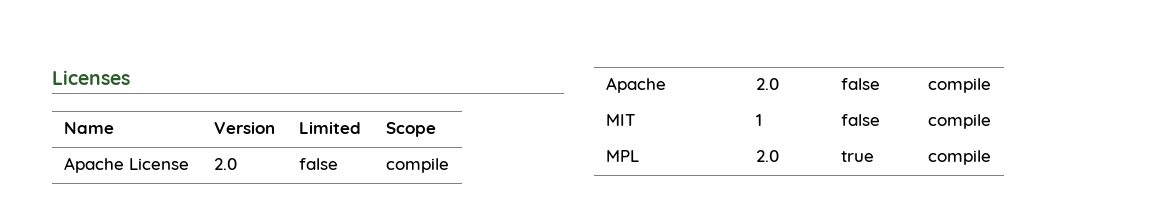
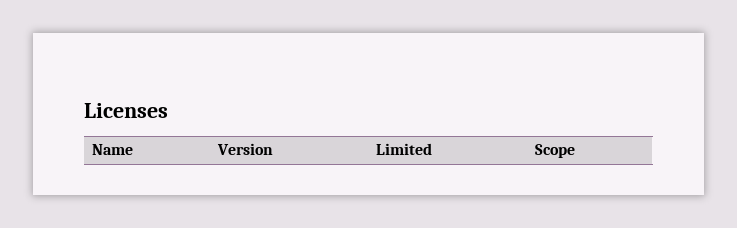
[63,157,189,173] [213,158,237,170] [298,158,338,170] [385,158,449,173] [605,77,666,93] [755,78,779,90] [840,78,880,90] [927,78,991,93] [605,114,635,126] [755,114,762,126] [840,114,880,126] [927,114,991,129] [605,150,639,162] [755,150,779,162] [840,151,874,162] [927,150,991,165] // Apache License | 2.0 | false | compile // Apache | 2.0 | false | compile // MIT | 1 | false | compile // MPL | 2.0 | true | compile -> (576, 151) none

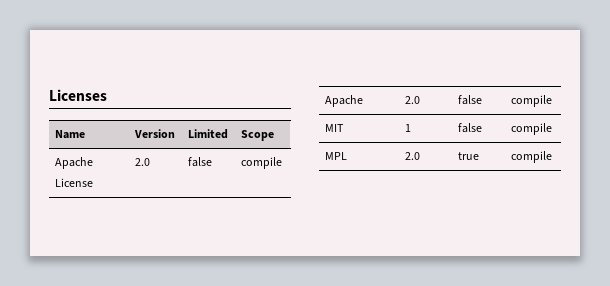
(576, 151) none -> [55,157,94,169] [55,178,94,187] [135,158,151,166] [188,157,213,167] [241,157,283,169] [325,95,364,107] [405,96,421,104] [458,95,483,105] [511,95,553,107] [325,124,345,132] [405,124,412,132] [458,123,483,133] [511,123,553,135] [325,152,348,160] [405,152,421,160] [458,152,480,160] [511,151,553,163] // Apache License | 2.0 | false | compile // Apache | 2.0 | false | compile // MIT | 1 | false | compile // MPL | 2.0 | true | compile

